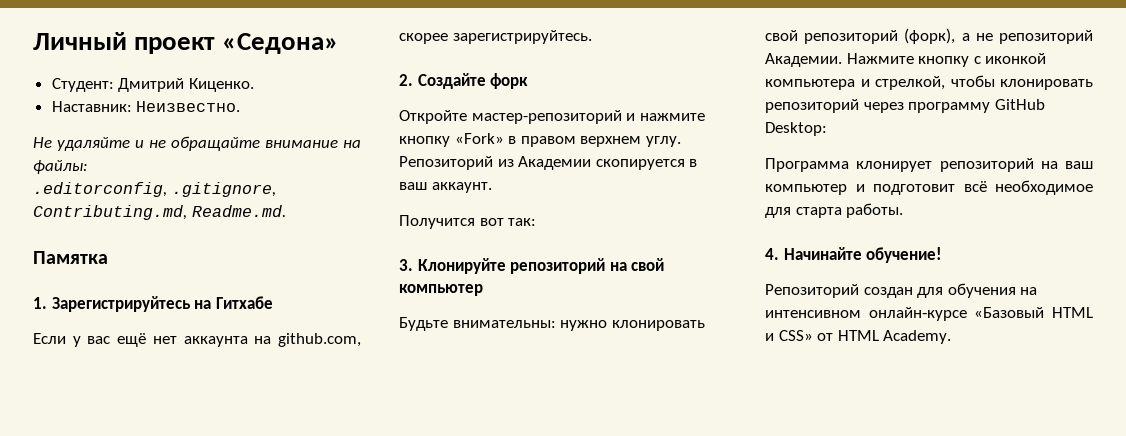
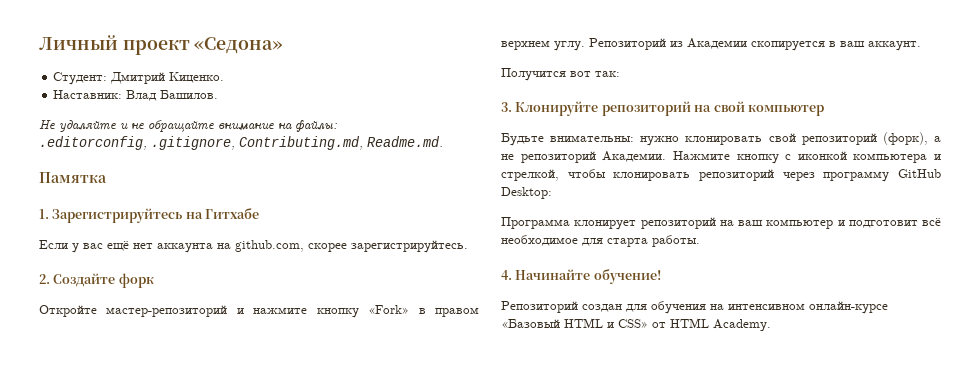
[136,101,241,112] Неизвестно. -> [126,90,219,101] Влад Башилов.

